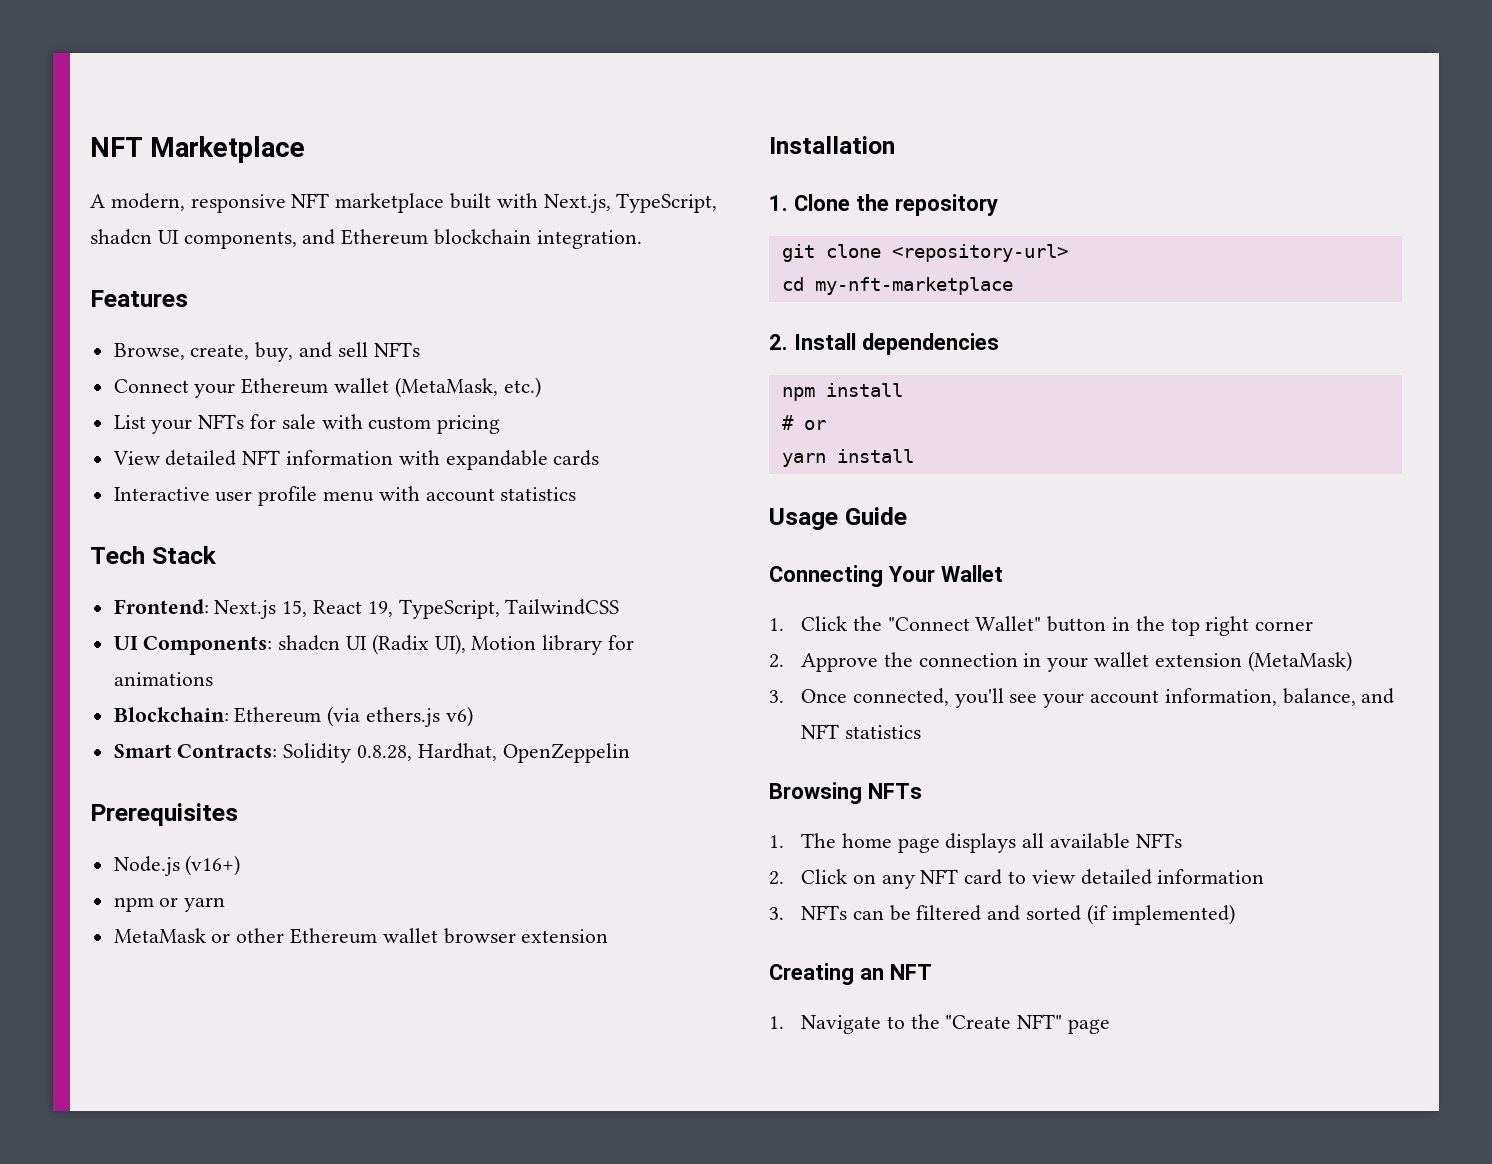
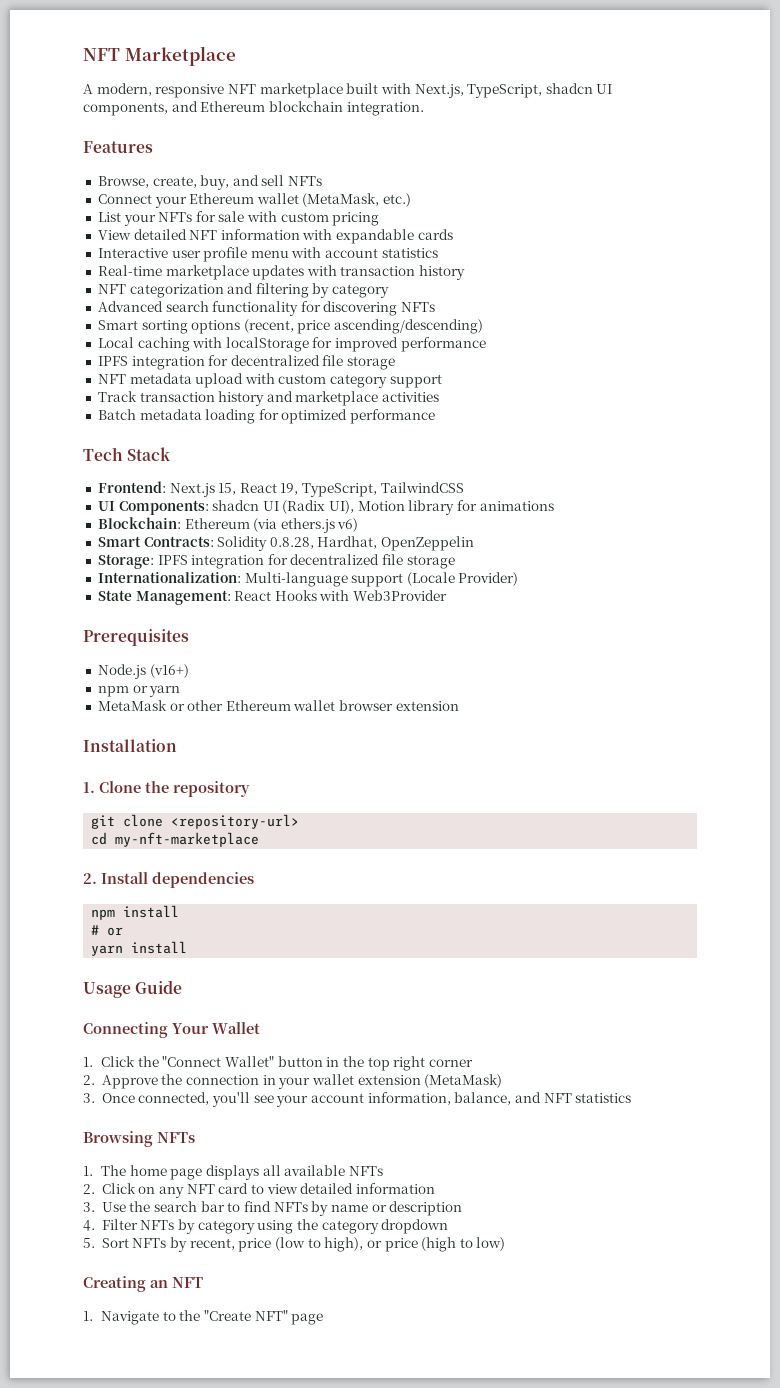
(577, 494) none -> [97,265,466,280] [97,283,390,298] [97,301,436,316] [97,319,484,334] [97,337,486,352] [97,355,396,370] [97,373,442,388] [97,391,440,406] [97,409,436,424] // Real-time marketplace updates with transaction history // NFT categorization and filtering by category // Advanced search functionality for discovering NFTs // Smart sorting options (recent, price ascending/descending) // Local caching with localStorage for improved performance // IPFS integration for decentralized file storage // NFT metadata upload with custom category support // Track transaction history and marketplace activities // Batch metadata loading for optimized performance
(630, 753) none -> [97,554,455,569] [97,572,519,587] [97,590,448,605] // Storage: IPFS integration for decentralized file storage // Internationalization: Multi-language support (Locale Provider) // State Management: React Hooks with Web3Provider
[800,904,1235,925] NFTs can be filtered and sorted (if implemented) -> [101,1201,463,1216] [83,1219,449,1234] [83,1237,506,1252] Use the search bar to find NFTs by name or description // 4. Filter NFTs by category using the category dropdown // 5. Sort NFTs by recent, price (low to high), or price (high to low)

